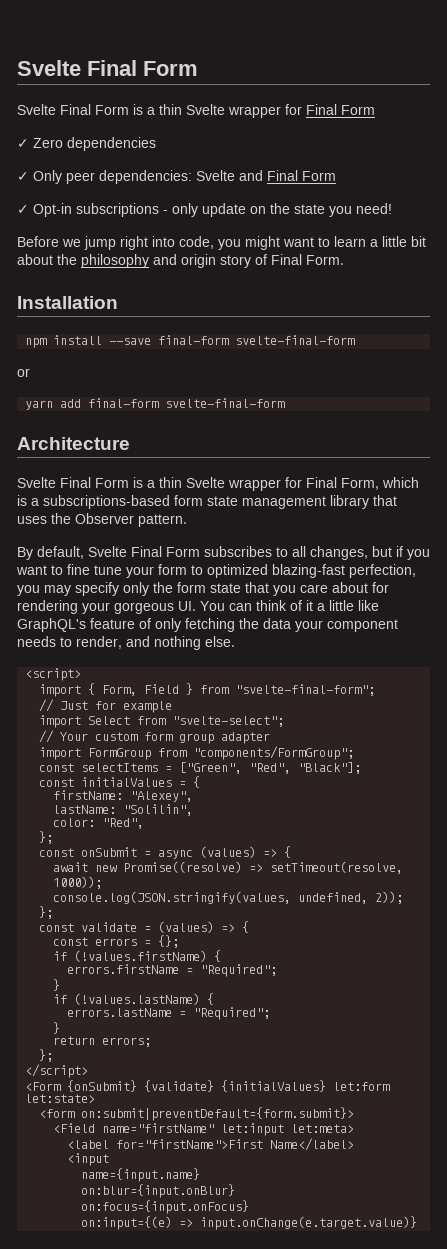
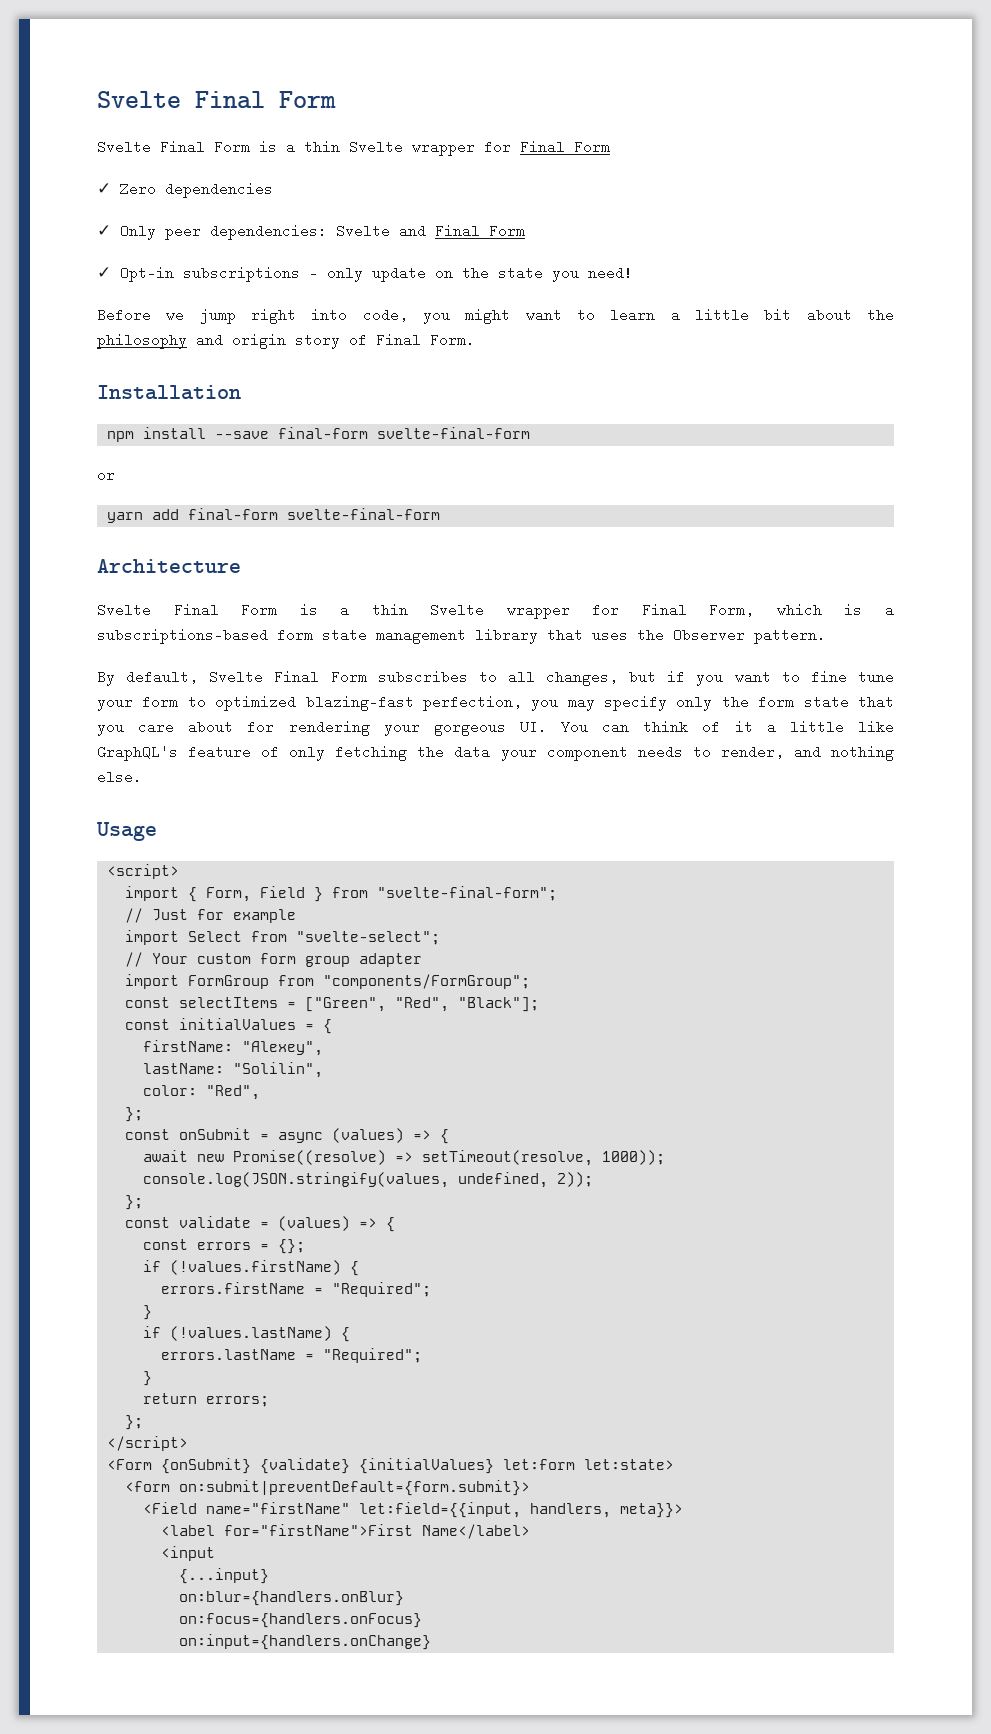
(235, 641) none -> [96,822,157,841] // Usage
[221,1123,355,1136] let:input let:meta> -> [359,1502,684,1518] let:field={{input, handlers, meta}}>
[81,1168,201,1182] [81,1184,236,1198] [81,1200,250,1214] [81,1216,418,1230] name={input.name} // on:blur={input.onBlur} // on:focus={input.onFocus} // on:input={(e) => input.onChange(e.target.value)} -> [179,1568,270,1584] [179,1591,405,1606] [179,1613,423,1628] [179,1634,432,1650] {...input} // on:blur={handlers.onBlur} // on:focus={handlers.onFocus} // on:input={handlers.onChange}

